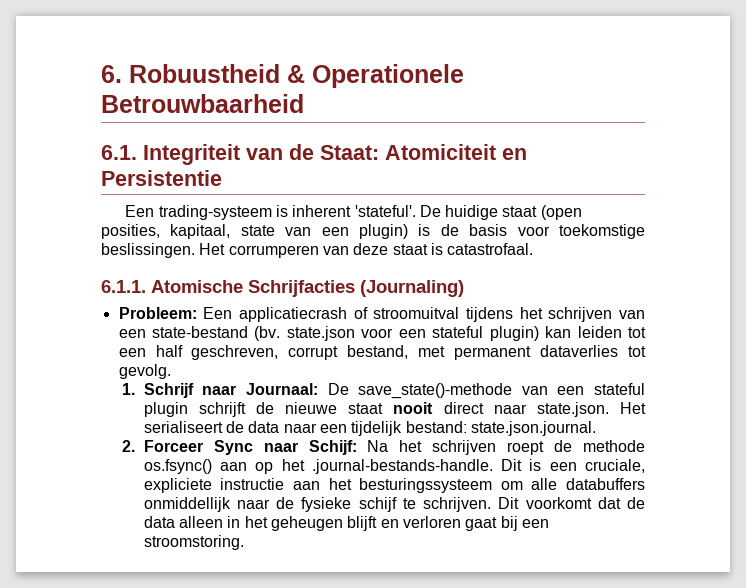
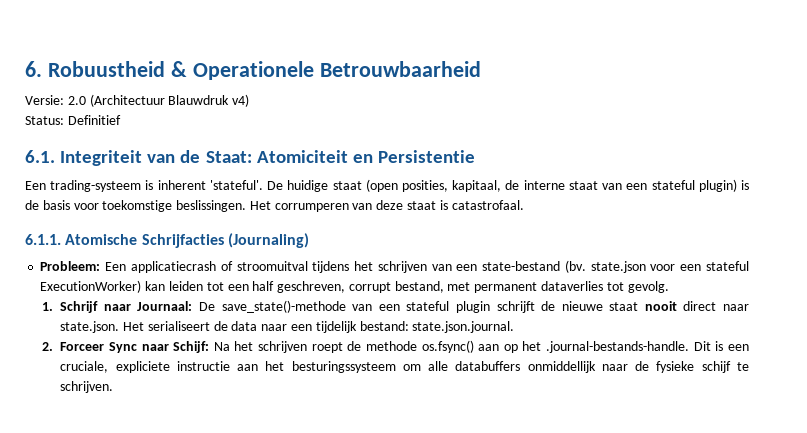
(304, 103) none -> [25,94,250,107] [25,115,121,125] // Versie: 2.0 (Architectuur Blauwdruk v4) // Status: Definitief
[240,225,349,236] state van een -> [505,180,695,190] de interne staat van een stateful
[489,326,539,341] plugin) -> [40,280,142,293] ExecutionWorker)
[498,497,646,509] [143,516,549,531] [143,535,244,550] Dit voorkomt dat de data alleen in het geheugen blijft en verloren gaat bij een stroomstoring. -> (114, 387) none

